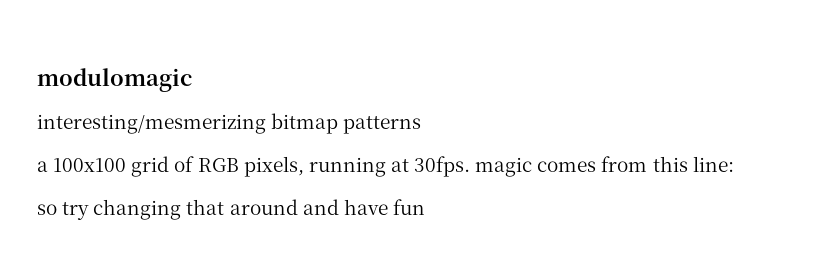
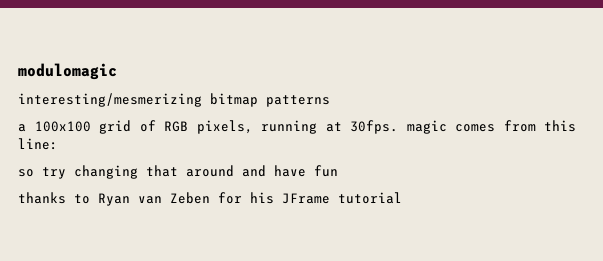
(425, 207) none -> [18,192,402,206] // thanks to Ryan van Zeben for his JFrame tutorial

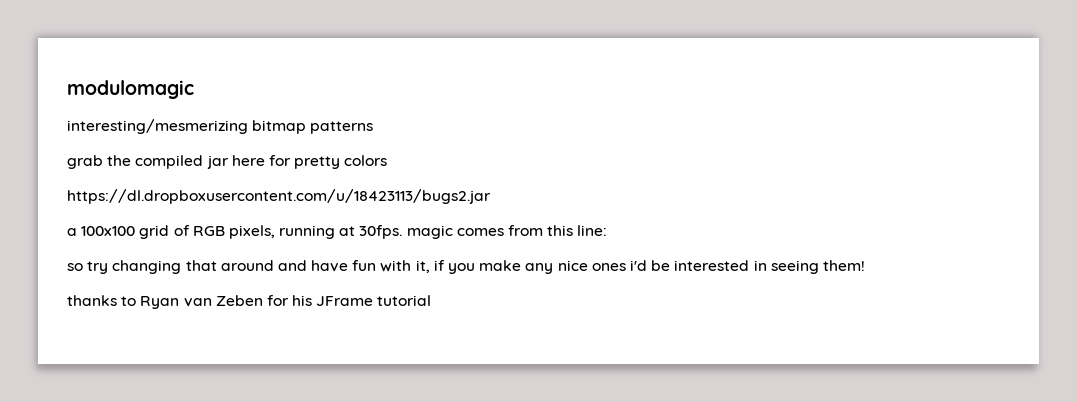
(330, 101) none -> [67,155,388,169] [67,189,491,204] // grab the compiled jar here for pretty colors // https://dl.dropboxusercontent.com/u/18423113/bugs2.jar
(338, 171) none -> [380,260,865,274] with it, if you make any nice ones i'd be interested in seeing them!

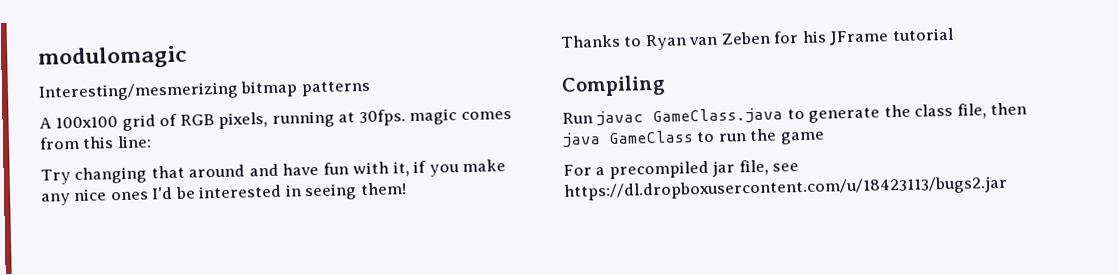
[67,119,248,134] interesting/mesmerizing -> [38,81,239,102] Interesting/mesmerizing
[67,155,388,169] [67,189,491,204] [67,228,77,236] grab the compiled jar here for pretty colors // https://dl.dropboxusercontent.com/u/18423113/bugs2.jar // a -> [39,117,52,129] A
[67,261,109,274] so try -> [40,169,71,185] Try
[629,260,647,271] i'd -> [151,186,174,200] I'd
[67,295,117,306] thanks -> [560,34,621,48] Thanks
(432, 300) none -> [561,74,666,97] [562,102,1028,127] [562,128,825,148] [563,159,800,179] [563,175,1008,201] // Compiling // Run javac GameClass.java to generate the class file, then java GameClass to run the game // For a precompiled jar file, see https://dl.dropboxusercontent.com/u/18423113/bugs2.jar

